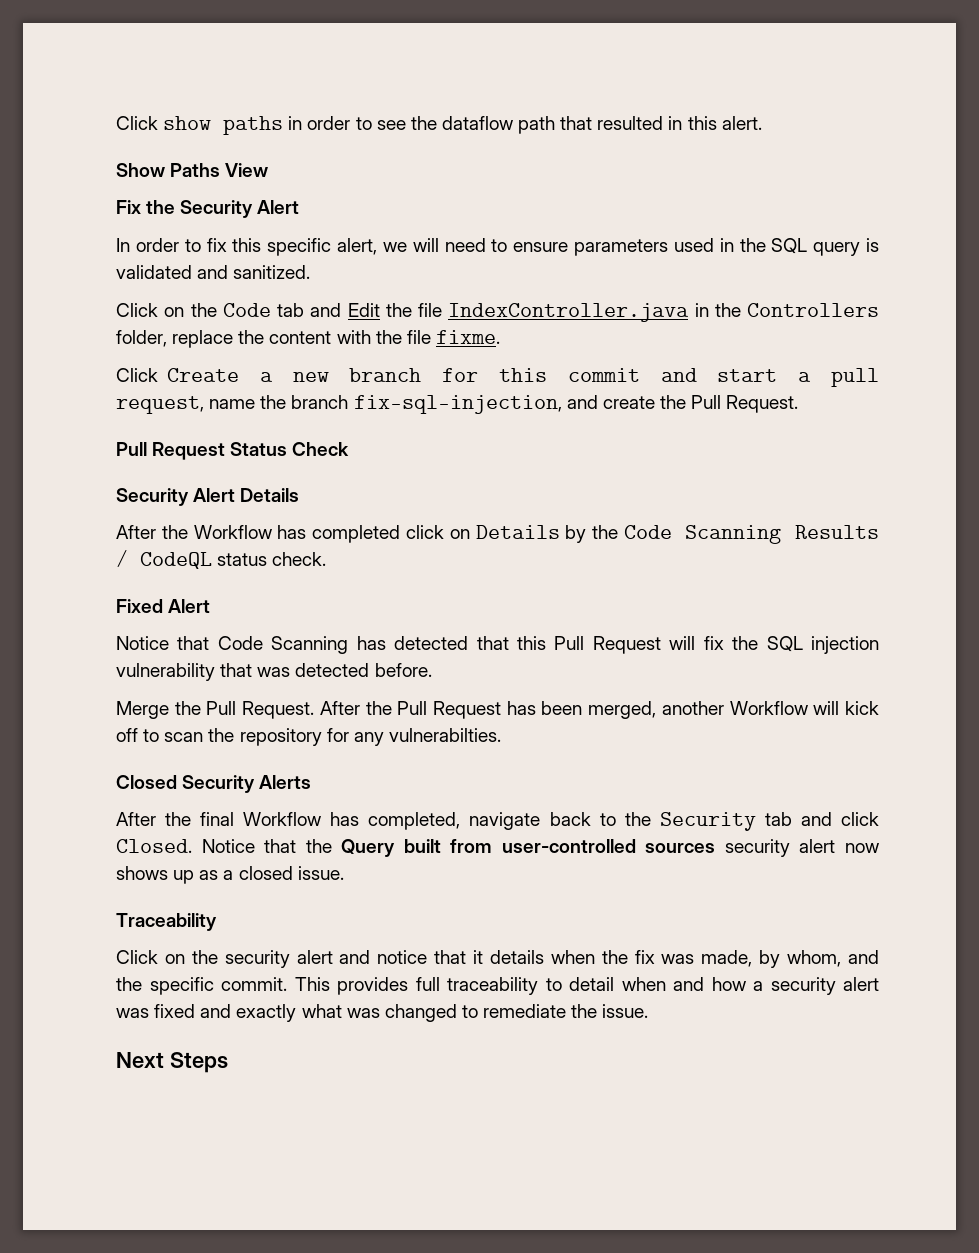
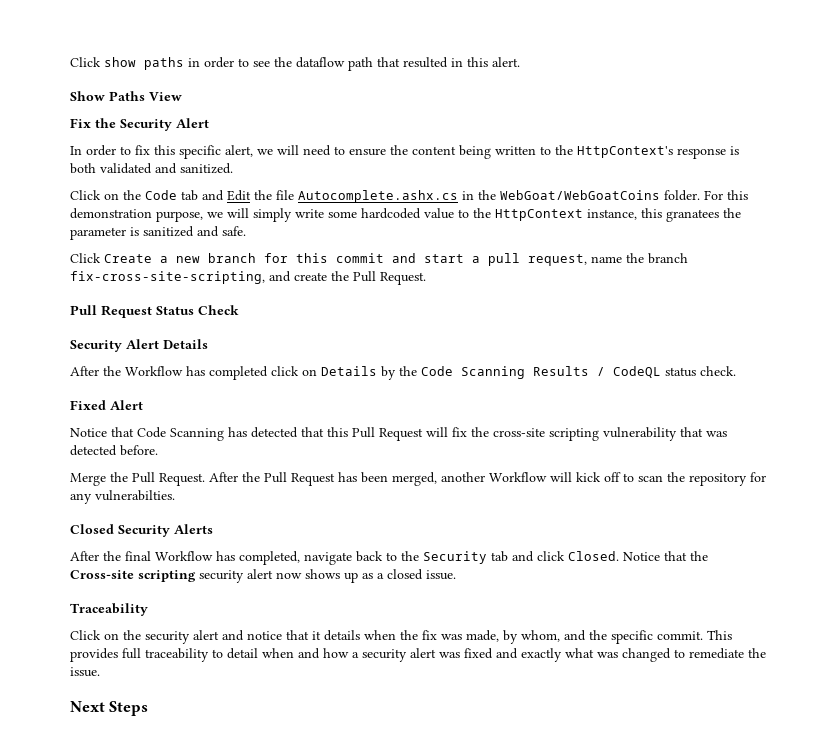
[573,238,880,256] parameters used in the SQL query is -> [390,145,739,159] [70,163,96,174] the content being written to the HttpContext's response is both
[448,303,879,322] [116,330,500,348] IndexController.java in the Controllers folder, replace the content with the file fixme. -> [298,190,748,203] [70,208,741,222] [70,226,246,240] Autocomplete.ashx.cs in the WebGoat/WebGoatCoins folder. For this demonstration purpose, we will simply write some hardcoded value to the HttpContext instance, this granatees the parameter is sanitized and safe.
[353,395,562,414] fix-sql-injection, -> [70,271,265,284] fix-cross-site-scripting,
[766,636,880,654] SQL injection -> [493,428,599,441] cross-site scripting
[341,839,716,857] Query built from user-controlled sources -> [70,570,196,582] Cross-site scripting

